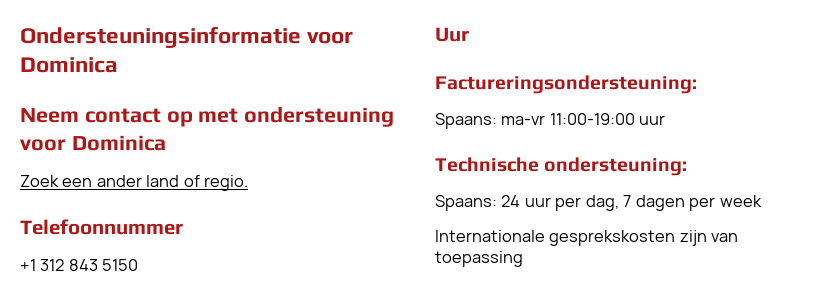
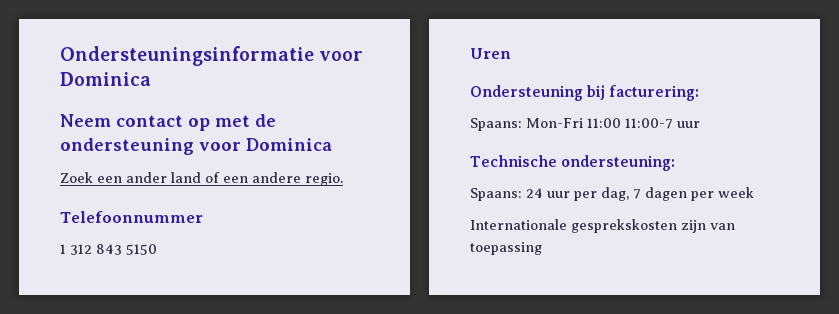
(239, 115) none -> [255,114,276,127] de
(200, 181) none -> [223,172,301,183] een andere
[20,259,36,271] +1 -> [60,244,66,254] 1
[435,27,469,42] [435,75,697,94] [435,113,635,129] Uur // Factureringsondersteuning: // Spaans: ma-vr 11:00-19:00 -> [470,48,511,59] [470,85,700,101] [470,118,673,131] Uren // Ondersteuning bij facturering: // Spaans: Mon-Fri 11:00 11:00-7

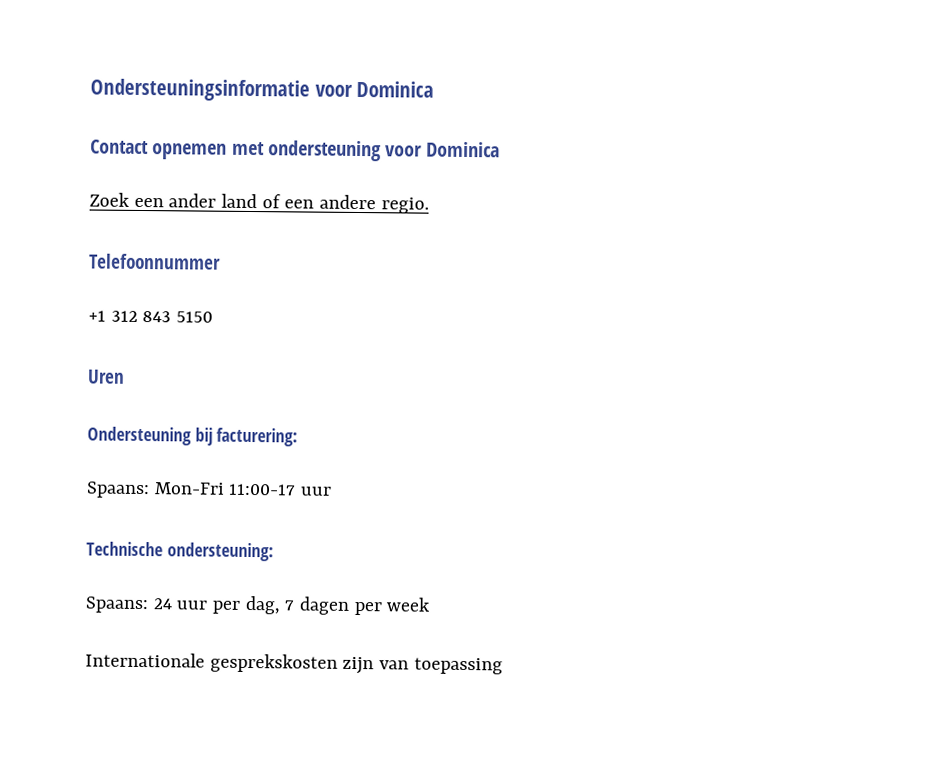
[60,114,276,131] Neem contact op met de -> [90,139,265,160] Contact opnemen met
[60,244,66,254] 1 -> [88,310,106,322] +1
[587,118,673,129] 11:00 11:00-7 -> [228,483,297,496] 11:00-17

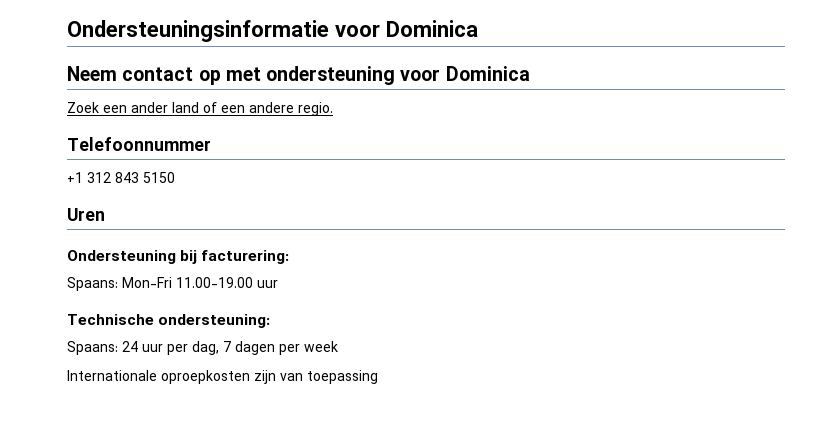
[90,139,228,160] Contact opnemen -> [67,66,221,85] Neem contact op
[228,483,297,496] 11:00-17 -> [176,277,253,288] 11.00-19.00
[209,653,338,673] gesprekskosten -> [161,370,250,384] oproepkosten

